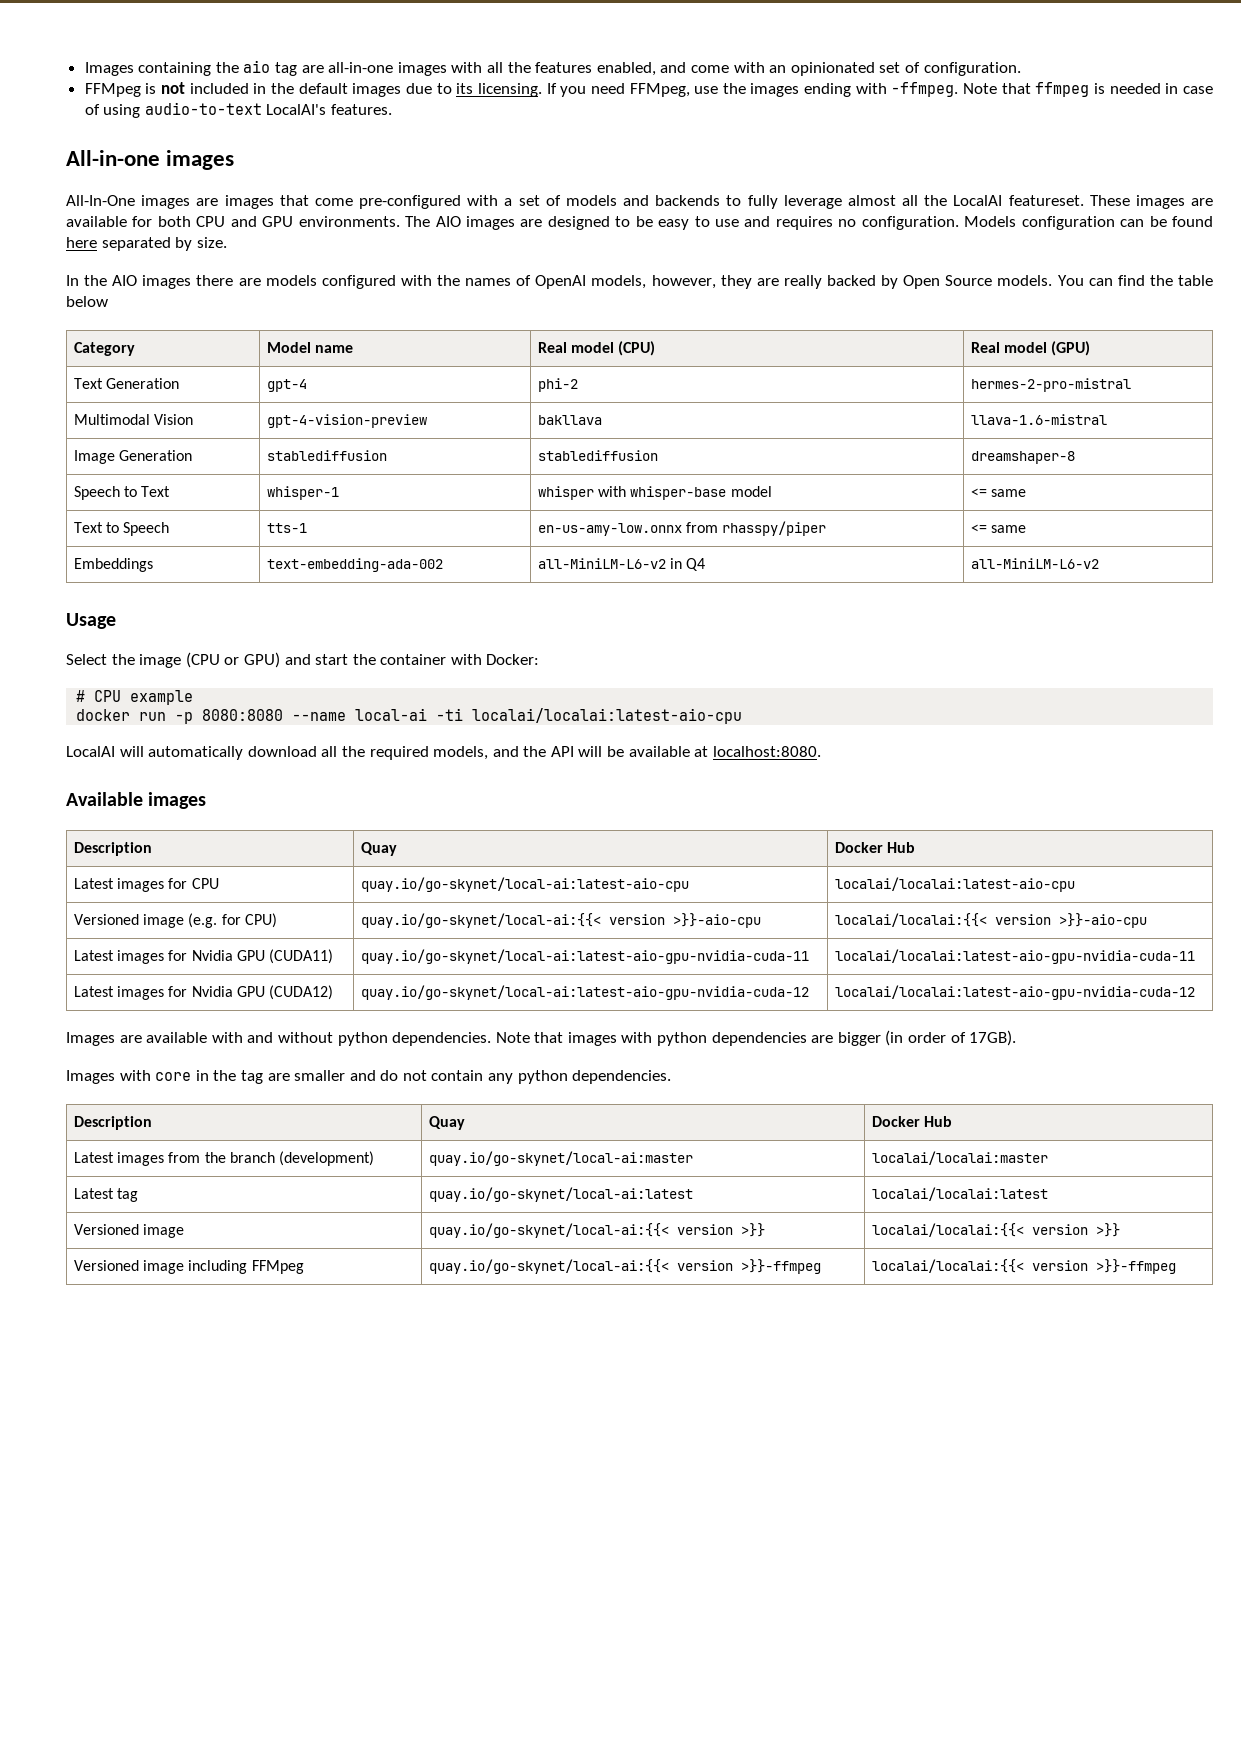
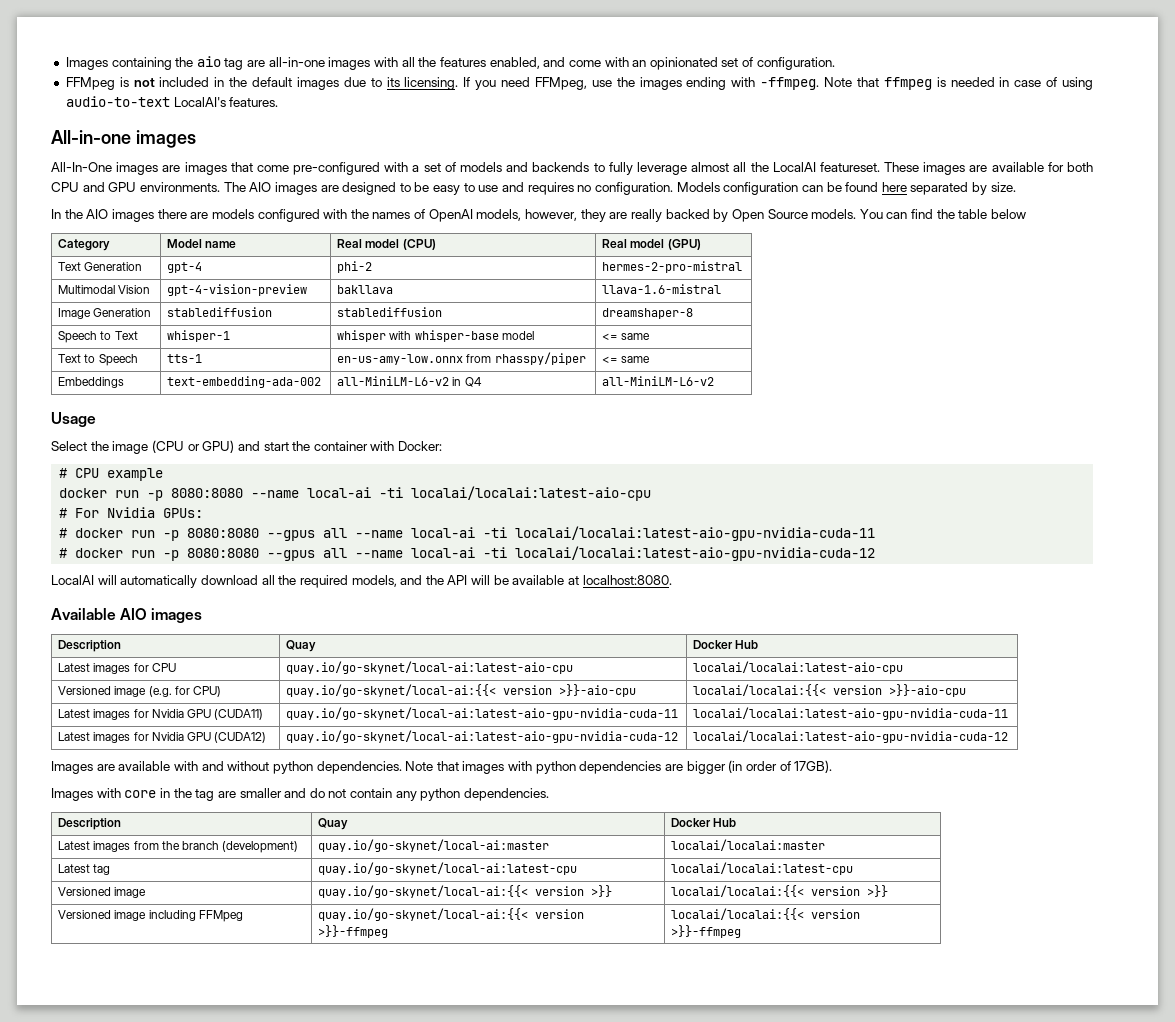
(743, 716) none -> [59,507,204,518] [59,526,876,541] [59,546,876,561] // # For Nvidia GPUs: // # docker run -p 8080:8080 --gpus all --name local-ai -ti localai/localai:latest-aio-gpu-nvidia-cuda-11 // # docker run -p 8080:8080 --gpus all --name local-ai -ti localai/localai:latest-aio-gpu-nvidia-cuda-12
(143, 799) none -> [120,608,148,620] AIO
[429,1187,694,1202] [872,1187,1049,1201] quay.io/go-skynet/local-ai:latest | localai/localai:latest -> [318,862,578,875] [671,862,854,875] quay.io/go-skynet/local-ai:latest-cpu | localai/localai:latest-cpu

